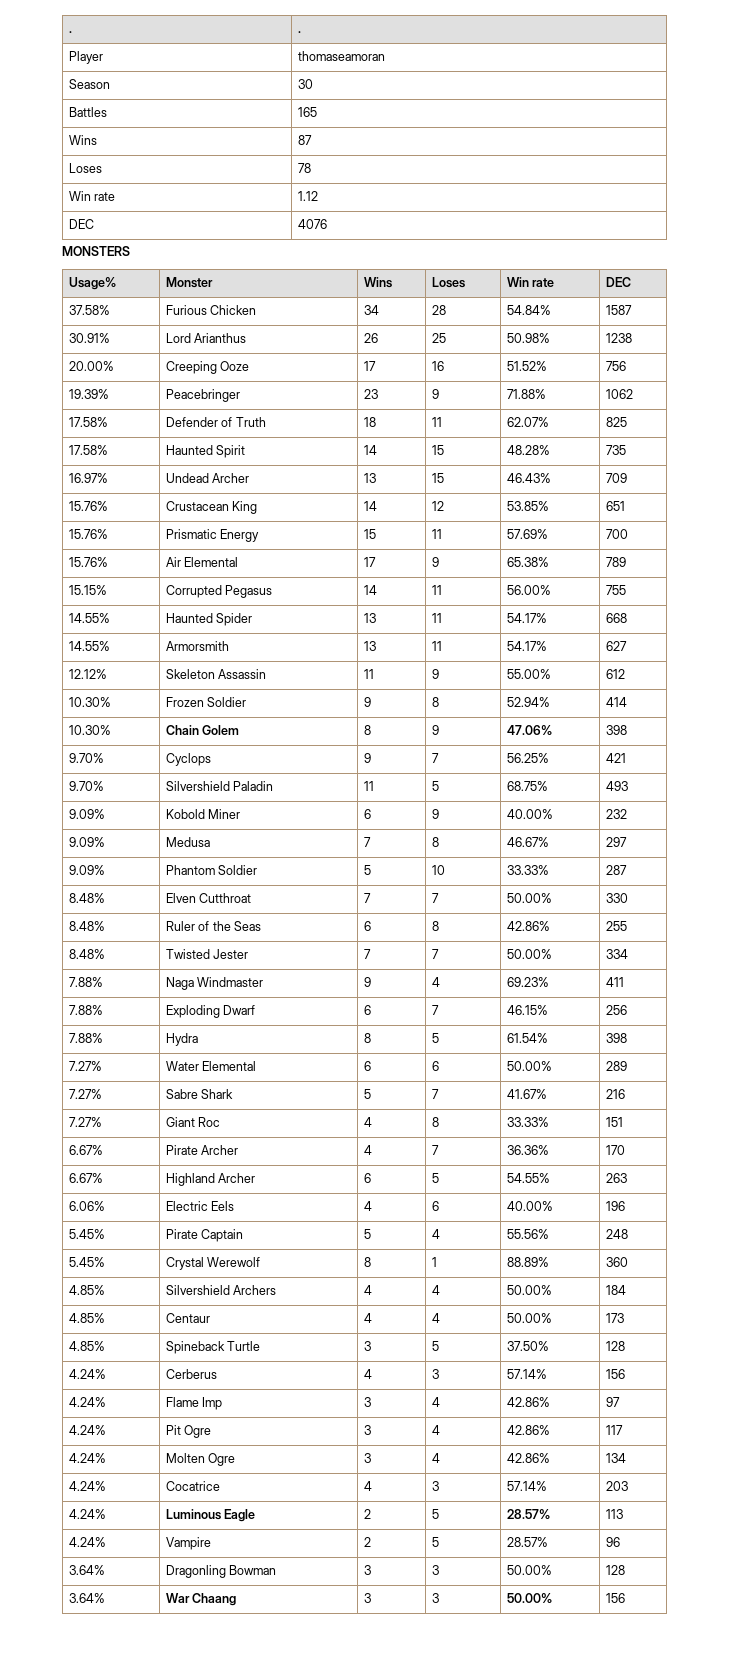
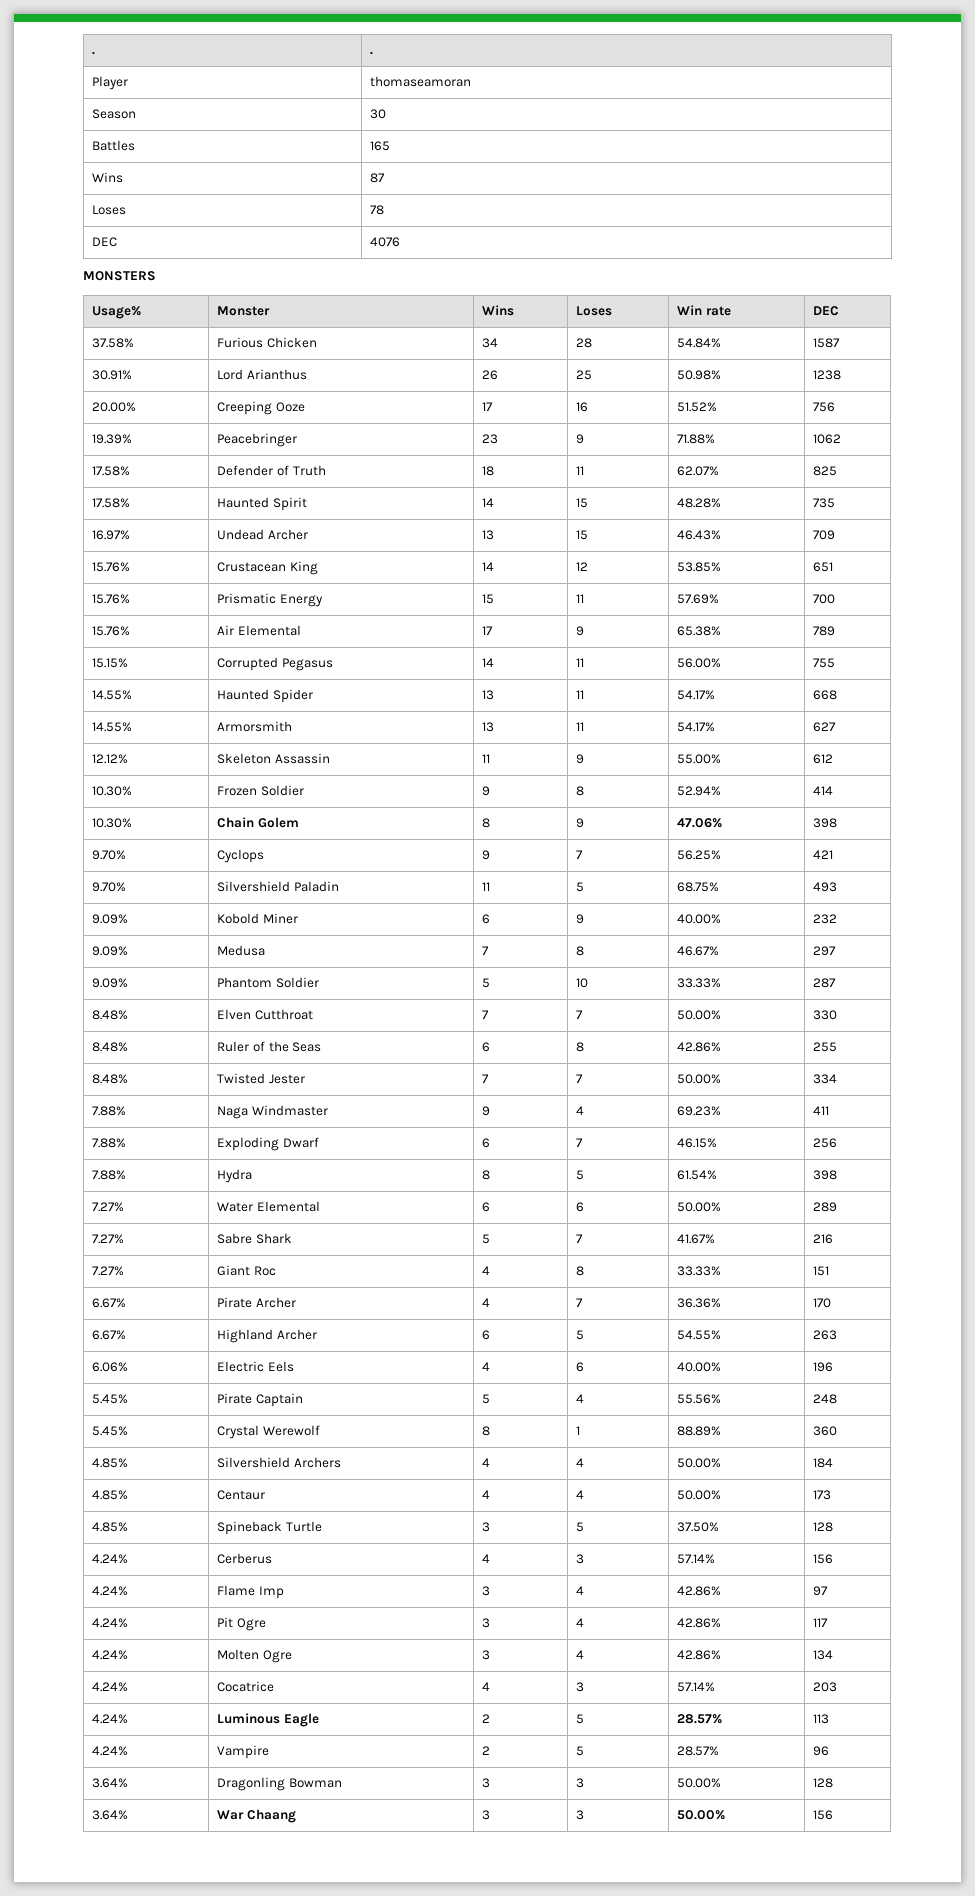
[69,191,116,201] [298,191,319,201] // Win rate | 1.12 -> (385, 210) none

